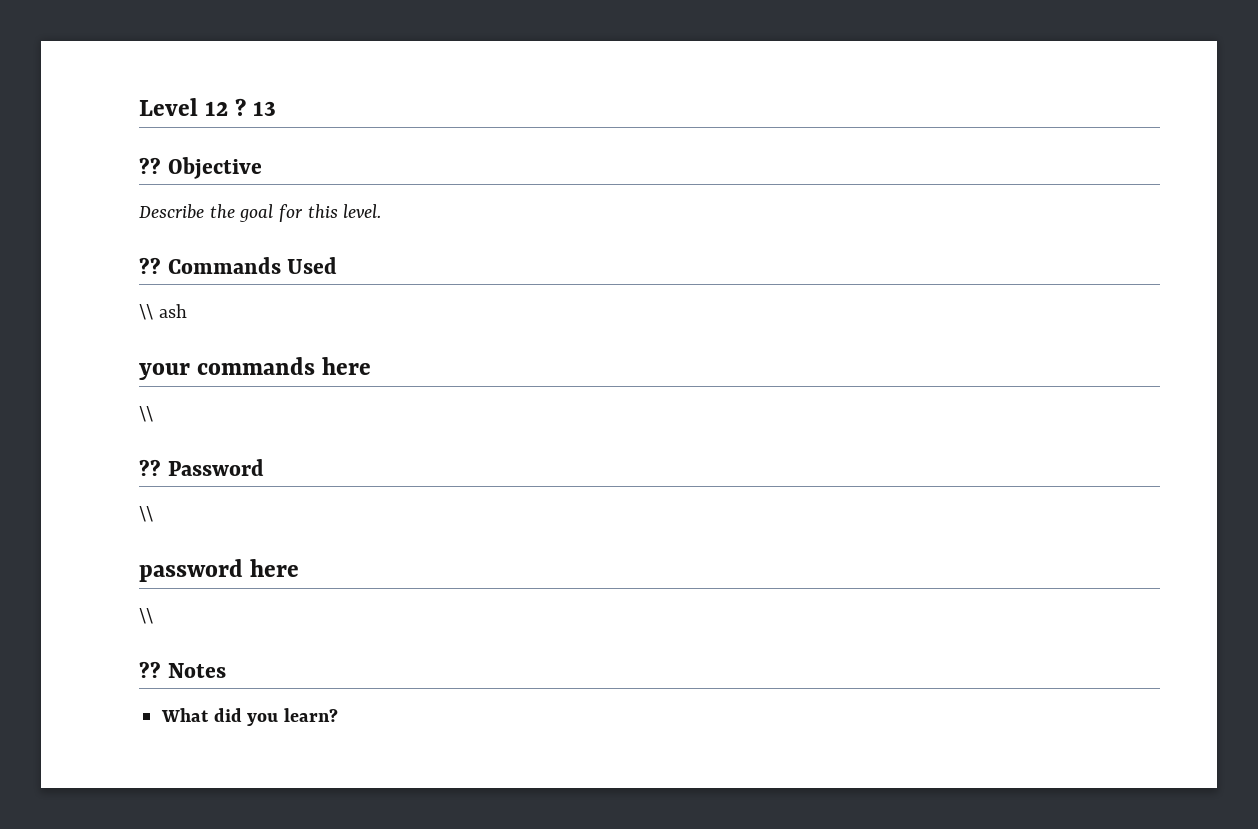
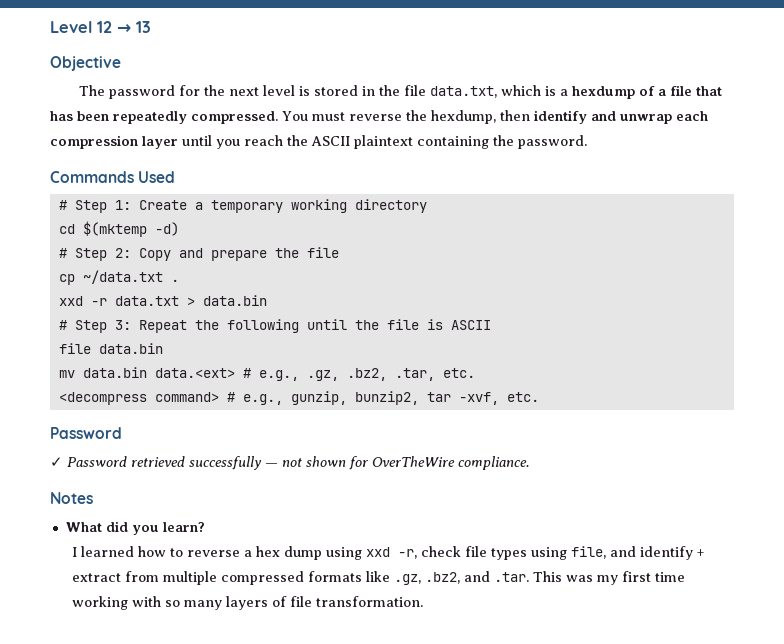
[235,98,247,116] ? -> [117,24,131,33] →
[139,157,161,174] ?? -> (151, 27) none
[139,204,382,222] [139,257,338,274] [139,304,187,320] [139,357,372,380] [139,406,153,422] [139,459,264,476] [139,506,153,522] [139,559,300,582] [139,608,153,624] [139,661,161,678] Describe the goal for this level. // ?? Commands Used // \\ ash // your commands here // \\ // ?? Password // \\ // password here // \\ // ?? -> [79,85,723,99] [50,110,708,124] [50,135,587,149] [50,171,176,183] [58,199,427,213] [58,221,179,237] [58,247,339,261] [58,270,179,285] [58,295,267,306] [58,319,491,333] [58,343,163,354] [58,367,475,381] [58,391,539,405] [50,427,122,439] [50,456,529,470] The password for the next level is stored in the file data.txt, which is a hexdump of a file that has been repeatedly compressed. You must reverse the hexdump, then identify and unwrap each compression layer until you reach the ASCII plaintext containing the password. // Commands Used // # Step 1: Create a temporary working directory // cd $(mktemp -d) // # Step 2: Copy and prepare the file // cp ~/data.txt . // xxd -r data.txt > data.bin // # Step 3: Repeat the following until the file is ASCII // file data.bin // mv data.bin data.<ext> # e.g., .gz, .bz2, .tar, etc. // <decompress command> # e.g., gunzip, bunzip2, tar -xvf, etc. // Password // ✓ Password retrieved successfully — not shown for OverTheWire compliance. //
(339, 715) none -> [72,546,705,560] [72,571,686,585] [72,596,424,610] // I learned how to reverse a hex dump using xxd -r, check file types using file, and identify + extract from multiple compressed formats like .gz, .bz2, and .tar. This was my first time working with so many layers of file transformation.

